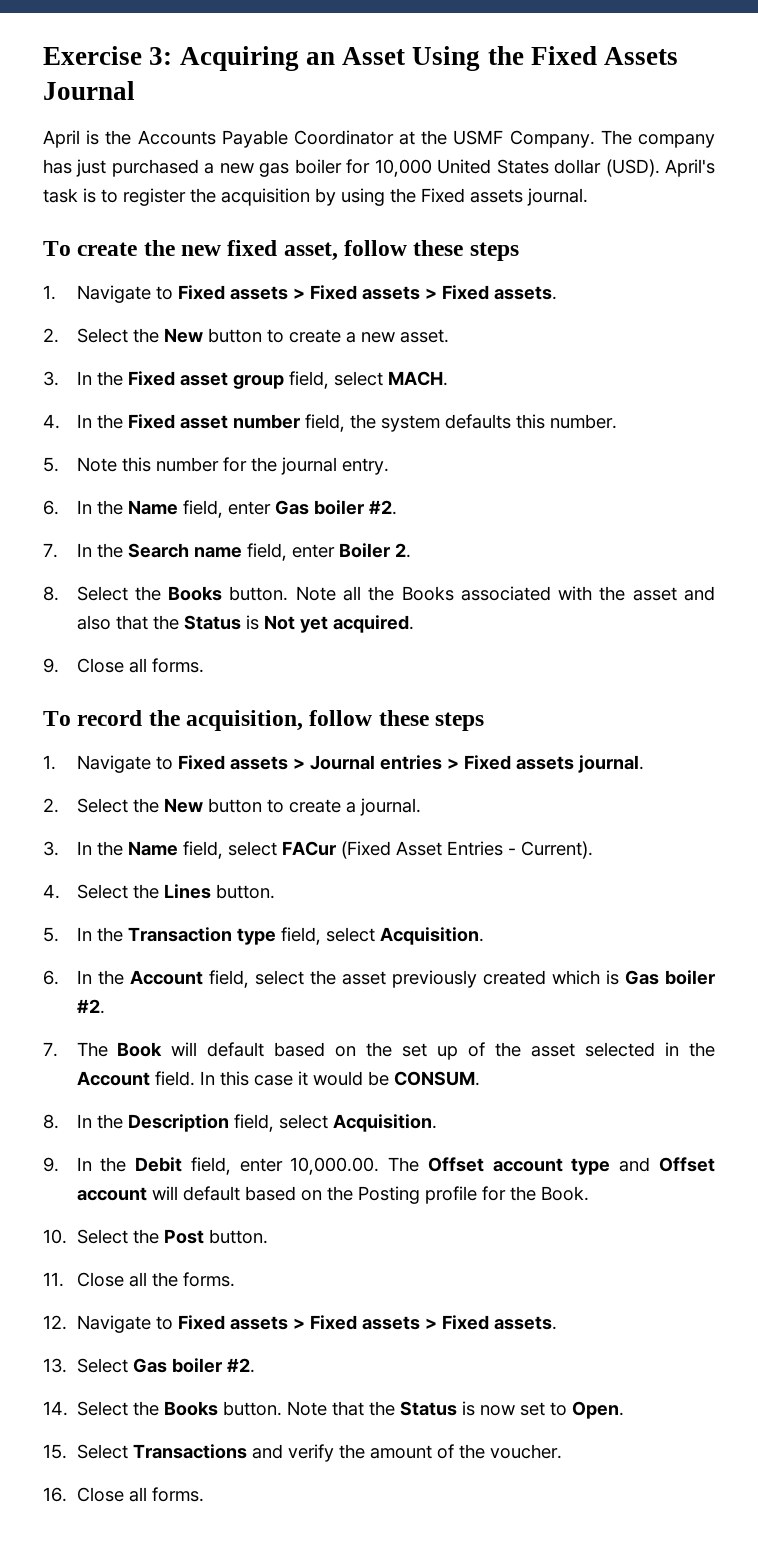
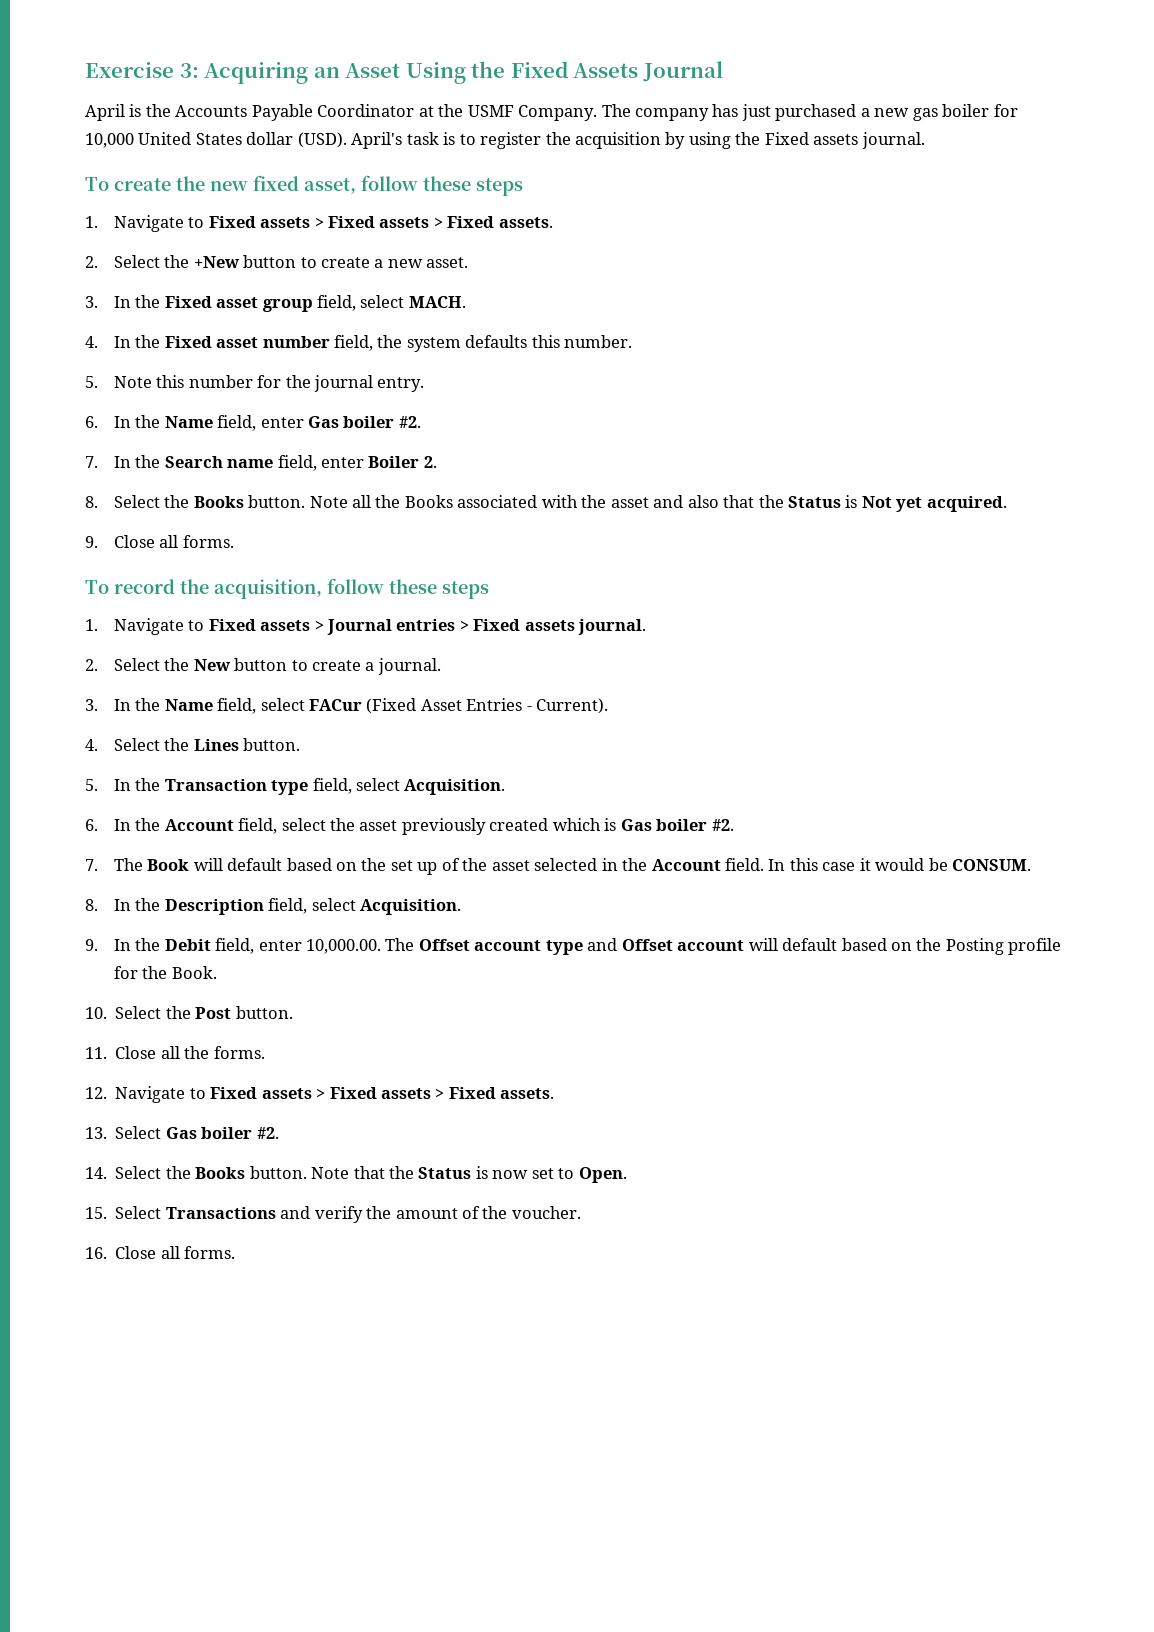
[163,328,203,343] New -> [193,256,240,268] +New

